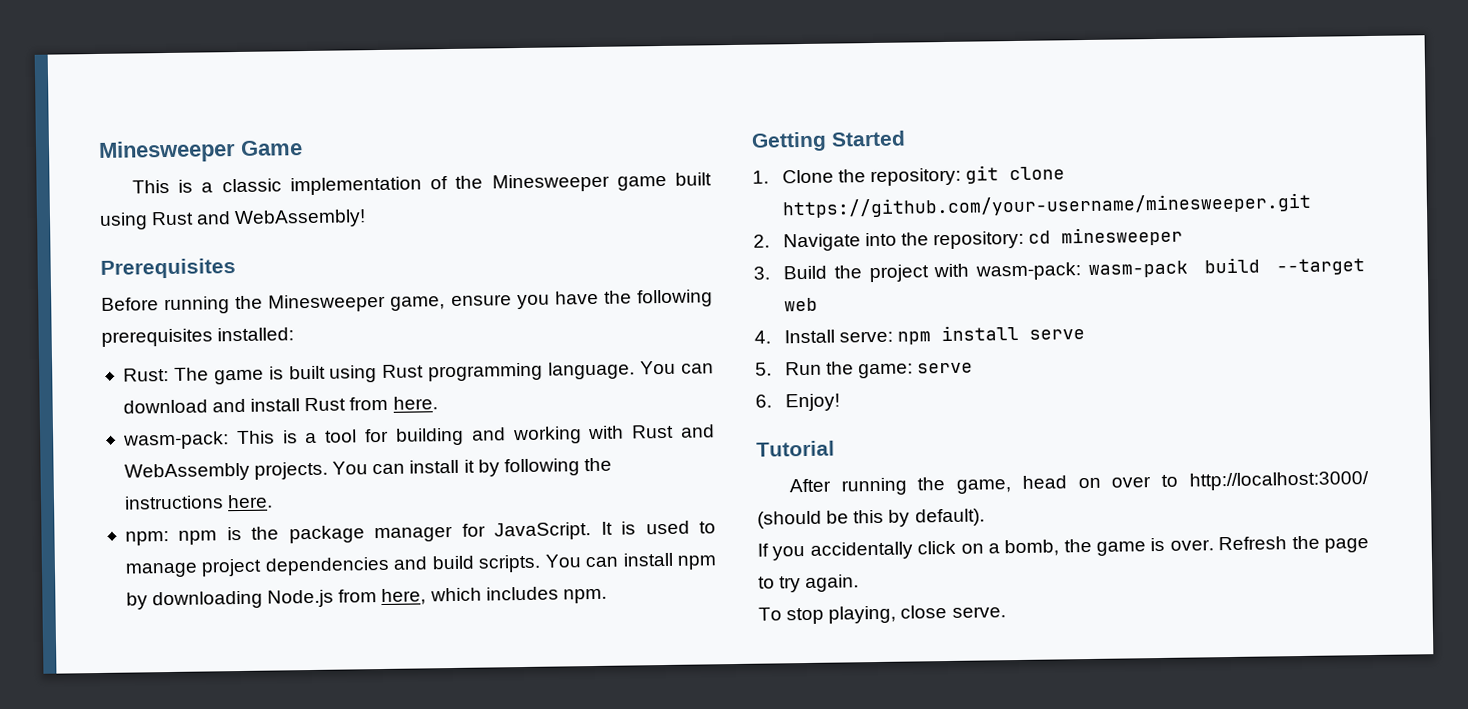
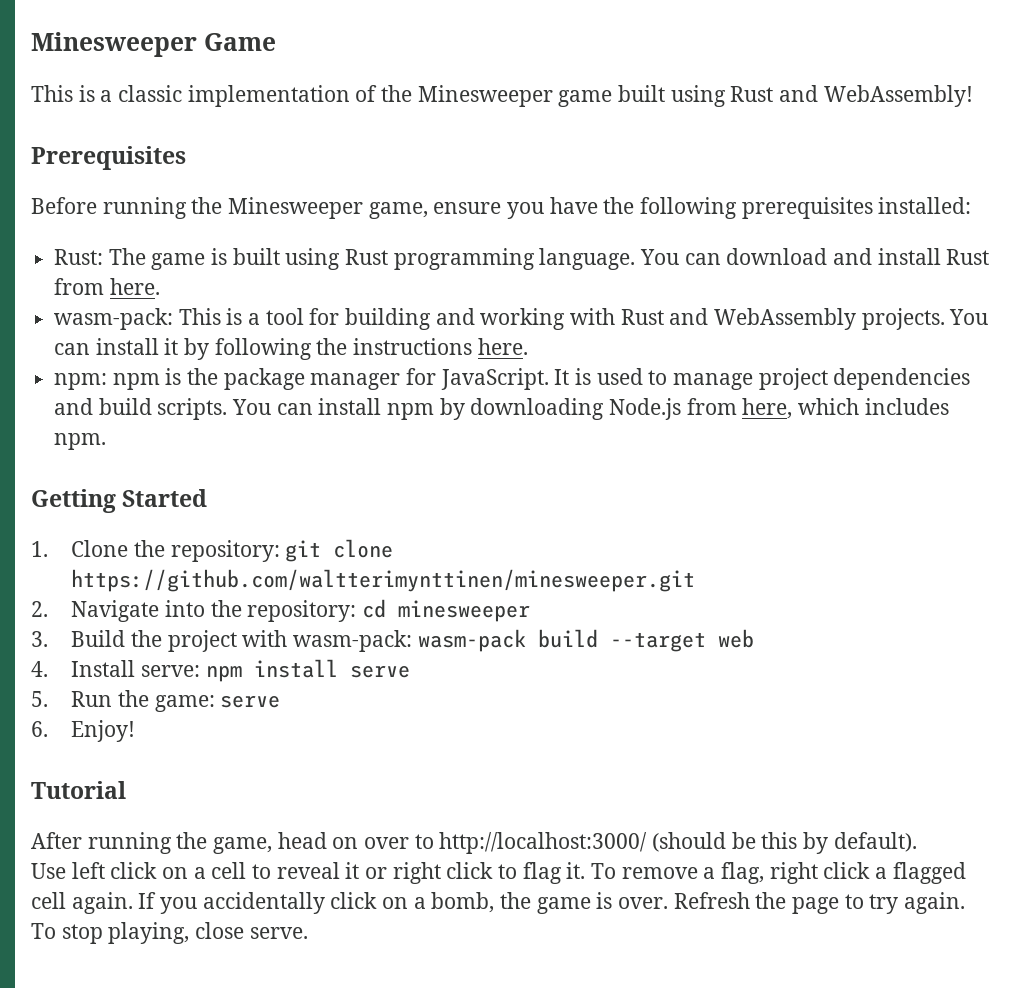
[781,192,1312,219] https://github.com/your-username/minesweeper.git -> [71,569,696,592] https://github.com/waltterimynttinen/minesweeper.git
(985, 517) none -> [31,862,966,884] [31,892,133,914] Use left click on a cell to reveal it or right click to flag it. To remove a flag, right click a flagged cell again.

